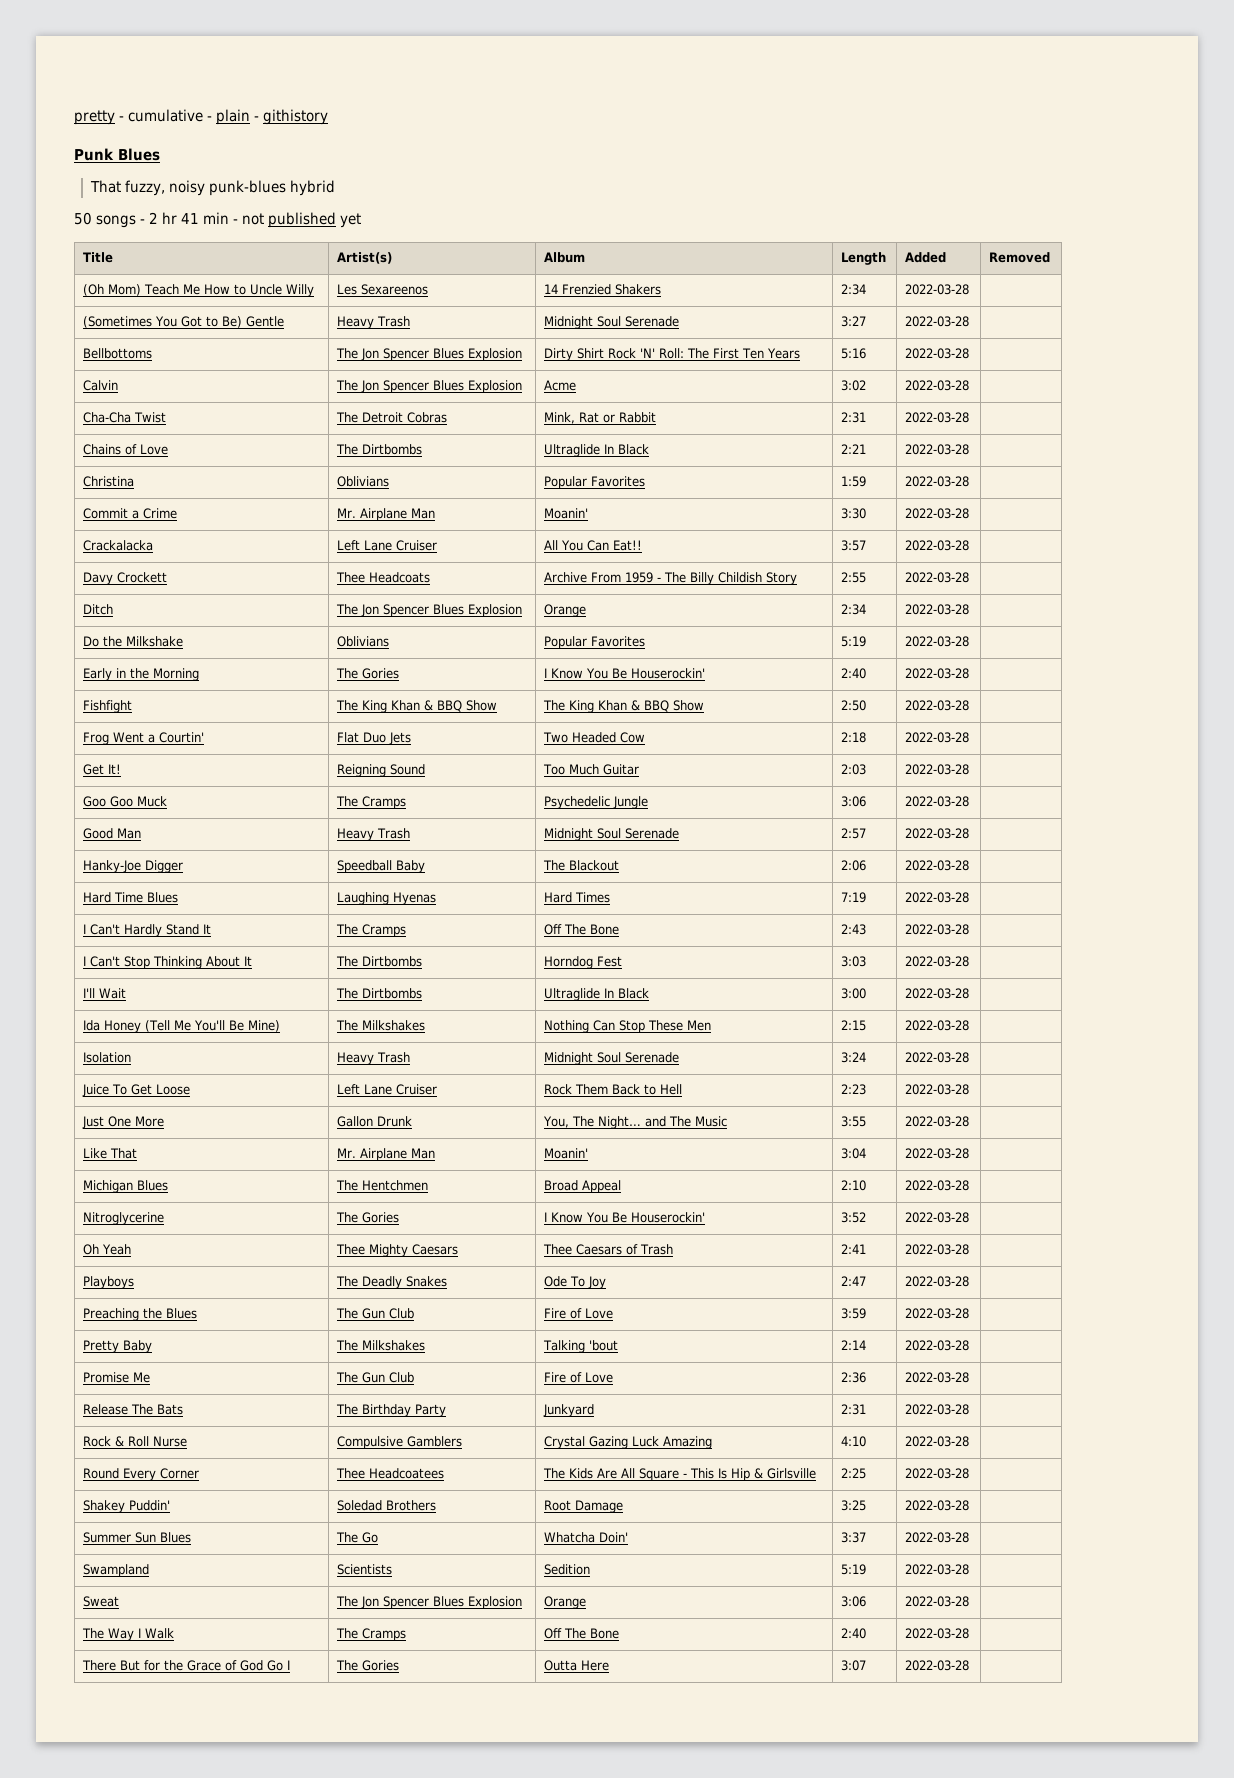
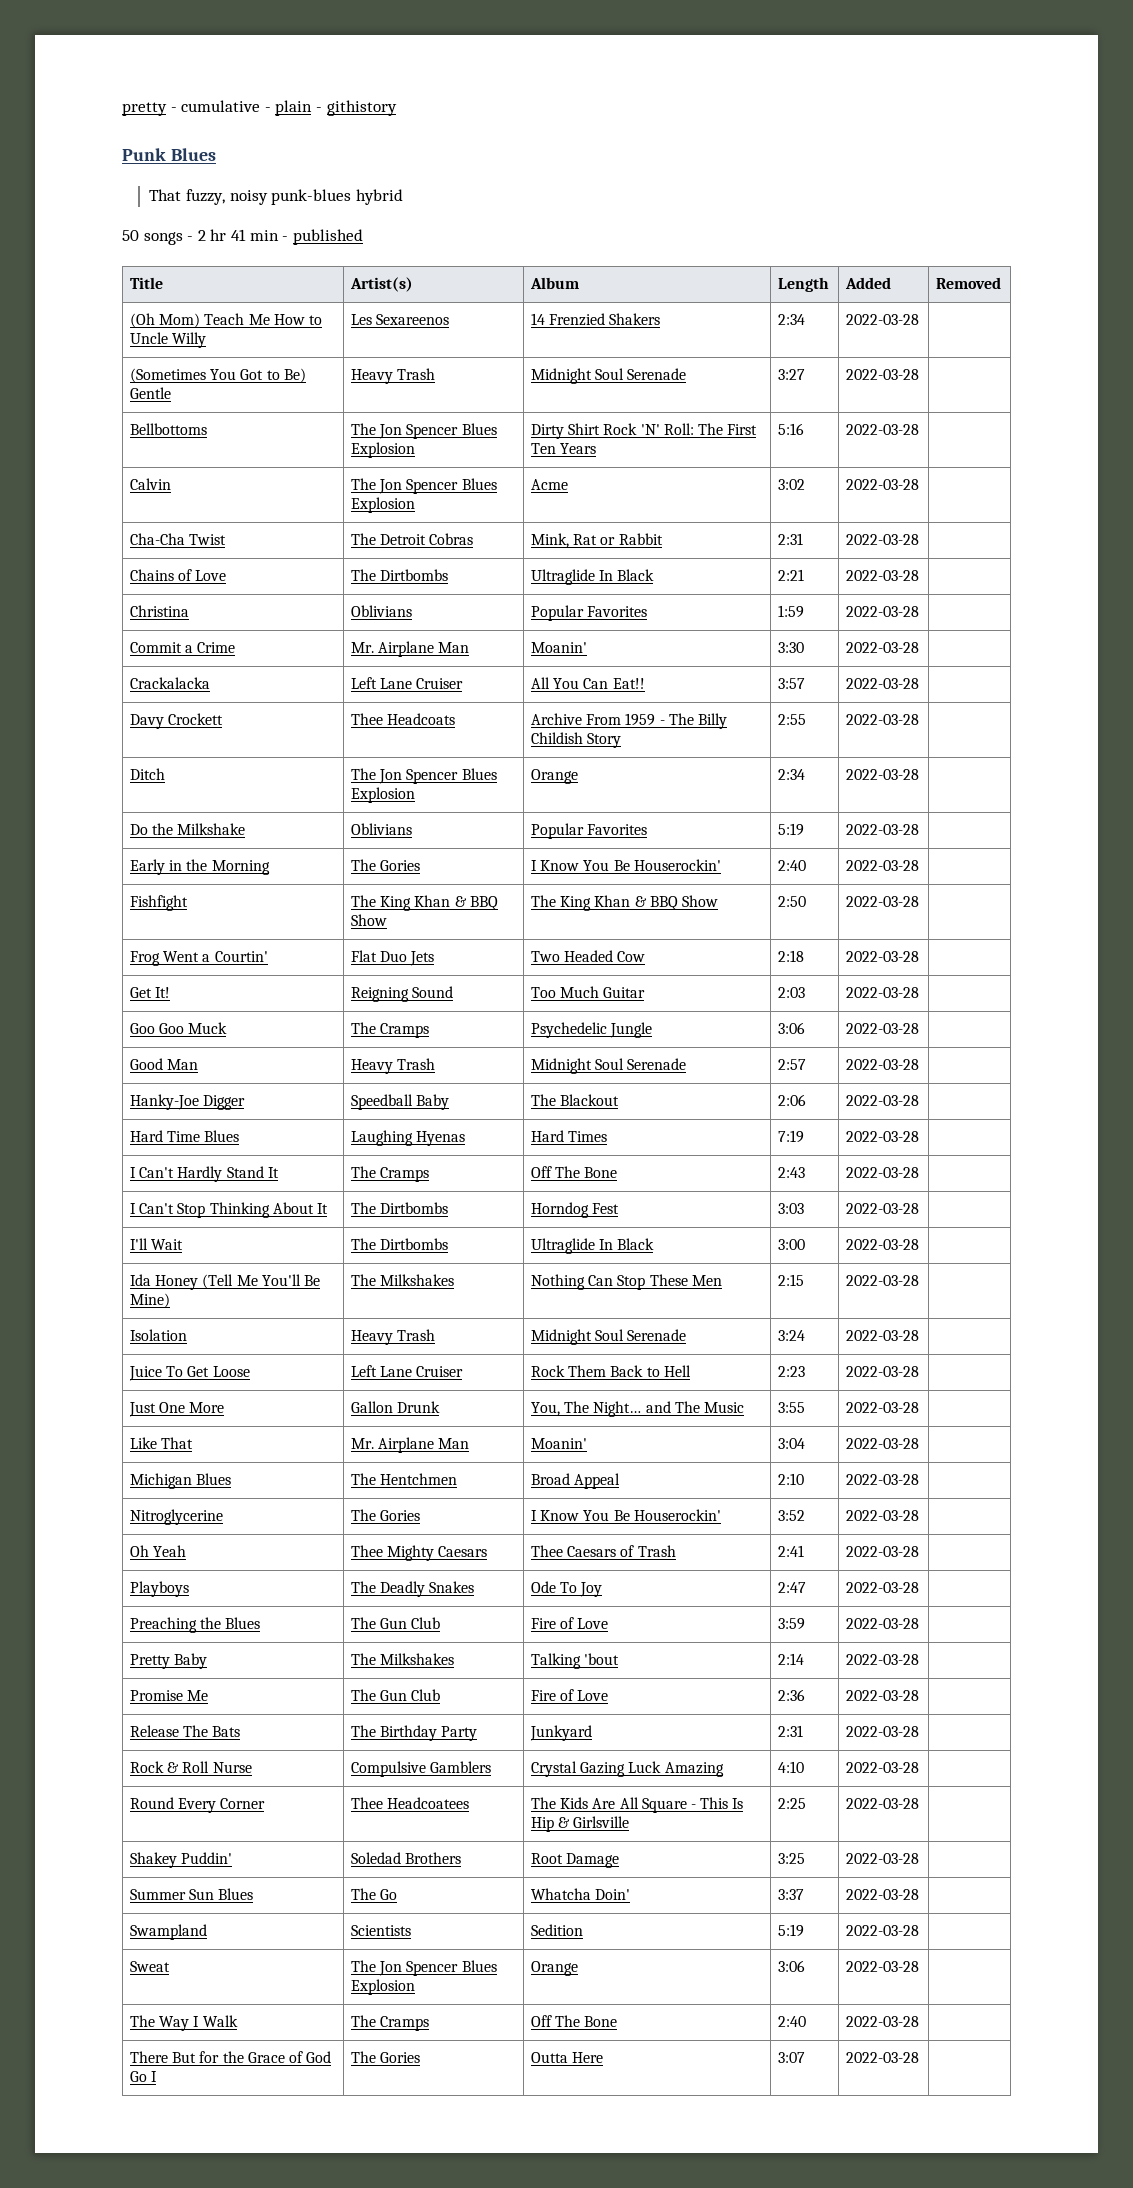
[242,213,264,225] not -> (289, 238) none
[340,213,361,228] yet -> (363, 237) none

